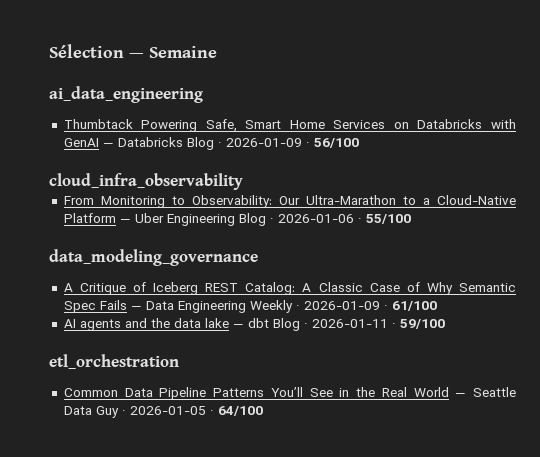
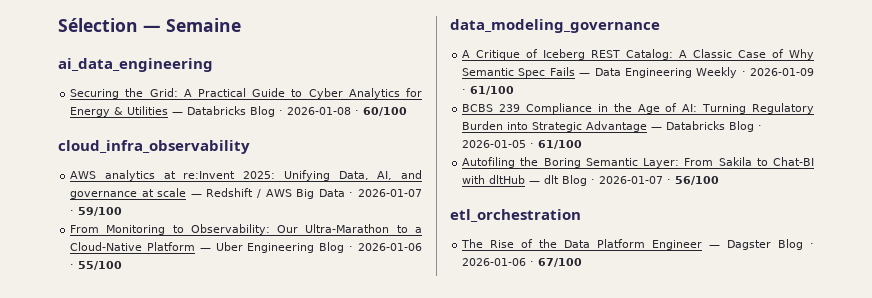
[63,119,516,132] [63,137,359,150] [49,173,243,190] Thumbtack Powering Safe, Smart Home Services on Databricks with GenAI — Databricks Blog · 2026-01-09 · 56/100 // cloud_infra_observability -> [70,88,422,99] [70,106,408,117] [58,140,250,154] [70,170,423,181] [70,188,422,199] [70,207,123,216] Securing the Grid: A Practical Guide to Cyber Analytics for Energy & Utilities — Databricks Blog · 2026-01-08 · 60/100 // cloud_infra_observability // AWS analytics at re:Invent 2025: Unifying Data, AI, and governance at scale — Redshift / AWS Big Data · 2026-01-07 · 59/100
[63,318,445,331] [49,354,179,369] [63,387,516,400] [63,406,263,418] AI agents and the data lake — dbt Blog · 2026-01-11 · 59/100 // etl_orchestration // Common Data Pipeline Patterns You’ll See in the Real World — Seattle Data Guy · 2026-01-05 · 64/100 -> [462,103,814,114] [462,121,763,132] [462,140,583,149] [462,157,814,168] [462,175,720,186] [450,209,581,222] [461,239,814,250] [462,258,583,267] BCBS 239 Compliance in the Age of AI: Turning Regulatory Burden into Strategic Advantage — Databricks Blog · 2026-01-05 · 61/100 // Autofiling the Boring Semantic Layer: From Sakila to Chat-BI with dltHub — dlt Blog · 2026-01-07 · 56/100 // etl_orchestration // The Rise of the Data Platform Engineer — Dagster Blog · 2026-01-06 · 67/100

